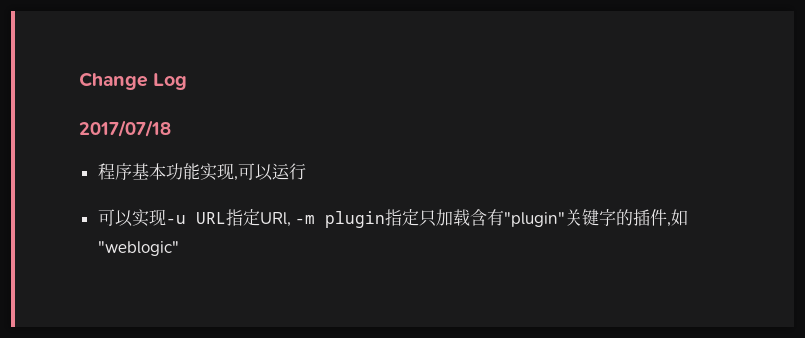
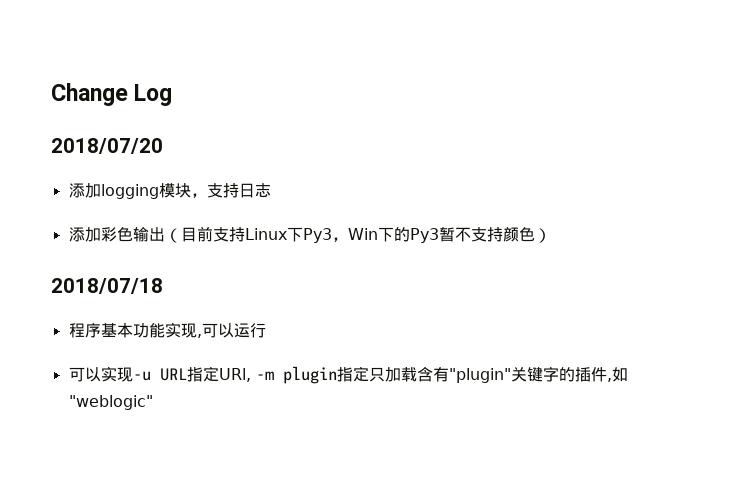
[79,120,171,137] 2017/07/18 -> [51,138,163,154] [68,183,271,199] [68,226,551,243] [51,278,163,294] 2018/07/20 // 添加logging模块，支持日志 // 添加彩色输出（目前支持Linux下Py3，Win下的Py3暂不支持颜色） // 2018/07/18

